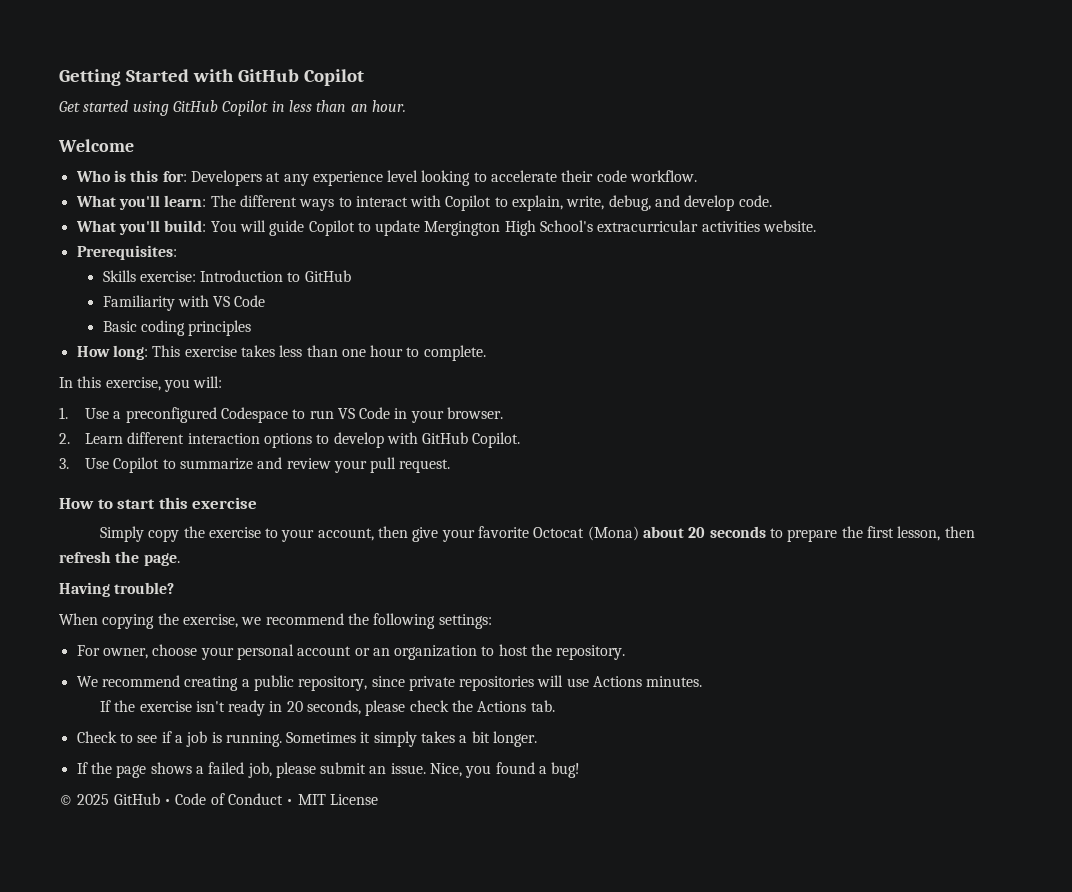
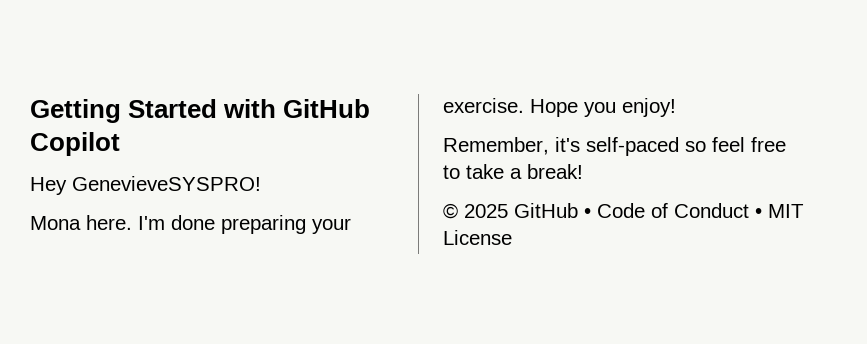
[59,100,406,116] [58,139,134,152] [75,170,698,186] [75,195,772,211] [75,220,817,236] [76,245,177,260] [102,270,351,282] [102,295,266,311] [102,320,252,336] [76,345,486,361] [59,376,223,392] [59,407,504,423] [59,432,521,448] [59,457,451,473] [59,497,258,509] [99,526,975,542] [59,551,180,566] [59,582,175,597] [59,613,492,629] [76,644,626,660] [76,675,703,691] [99,700,555,716] [76,731,538,747] [76,762,581,778] Get started using GitHub Copilot in less than an hour. // Welcome // Who is this for: Developers at any experience level looking to accelerate their code workflow. // What you'll learn: The different ways to interact with Copilot to explain, write, debug, and develop code. // What you'll build: You will guide Copilot to update Mergington High School's extracurricular activities website. // Prerequisites: // Skills exercise: Introduction to GitHub // Familiarity with VS Code // Basic coding principles // How long: This exercise takes less than one hour to complete. // In this exercise, you will: // 1. Use a preconfigured Codespace to run VS Code in your browser. // 2. Learn different interaction options to develop with GitHub Copilot. // 3. Use Copilot to summarize and review your pull request. // How to start this exercise // Simply copy the exercise to your account, then give your favorite Octocat (Mona) about 20 seconds to prepare the first lesson, then refresh the page. // Having trouble? // When copying the exercise, we recommend the following settings: // For owner, choose your personal account or an organization to host the repository. // We recommend creating a public repository, since private repositories will use Actions minutes. // If the exercise isn't ready in 20 seconds, please check the Actions tab. // Check to see if a job is running. Sometimes it simply takes a bit longer. // If the page shows a failed job, please submit an issue. Nice, you found a bug! -> [30,176,261,195] [30,215,351,234] [443,98,676,117] [443,137,786,156] [443,164,583,179] Hey GenevieveSYSPRO! // Mona here. I'm done preparing your exercise. Hope you enjoy! // Remember, it's self-paced so feel free to take a break!

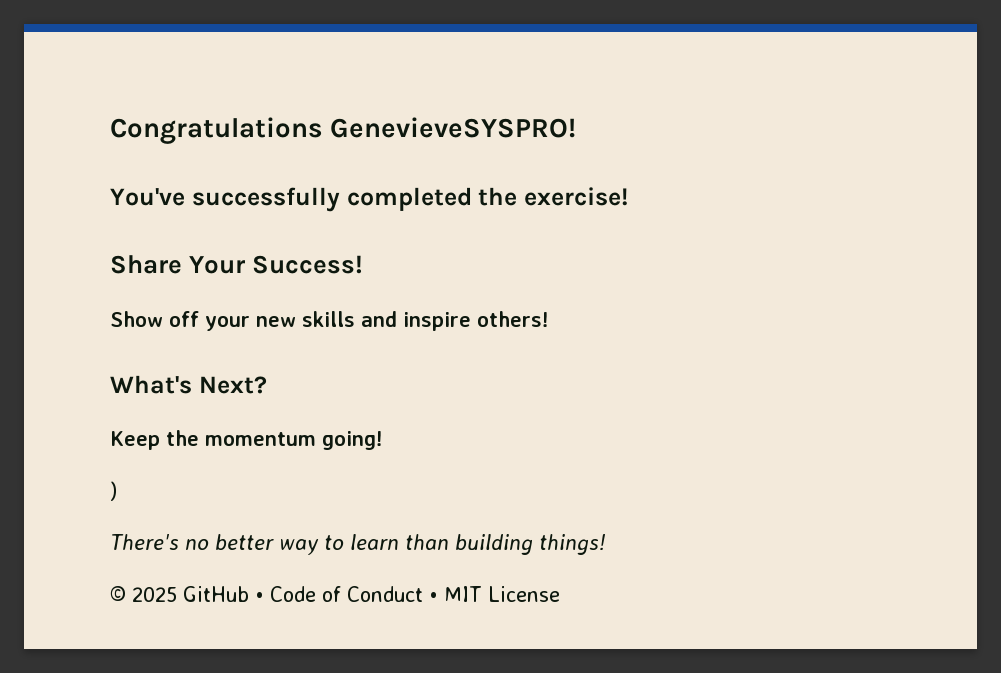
[30,99,371,123] [30,132,120,156] [30,176,261,195] [30,215,351,234] [443,98,676,117] [443,137,786,156] [443,164,583,179] Getting Started with GitHub Copilot // Hey GenevieveSYSPRO! // Mona here. I'm done preparing your exercise. Hope you enjoy! // Remember, it's self-paced so feel free to take a break! -> [110,117,577,144] [110,187,628,212] [110,255,364,274] [110,311,549,331] [110,375,267,394] [110,430,383,450] [110,481,117,501] [110,534,606,555] Congratulations GenevieveSYSPRO! // You've successfully completed the exercise! // Share Your Success! // Show off your new skills and inspire others! // What's Next? // Keep the momentum going! // ) // There's no better way to learn than building things!

